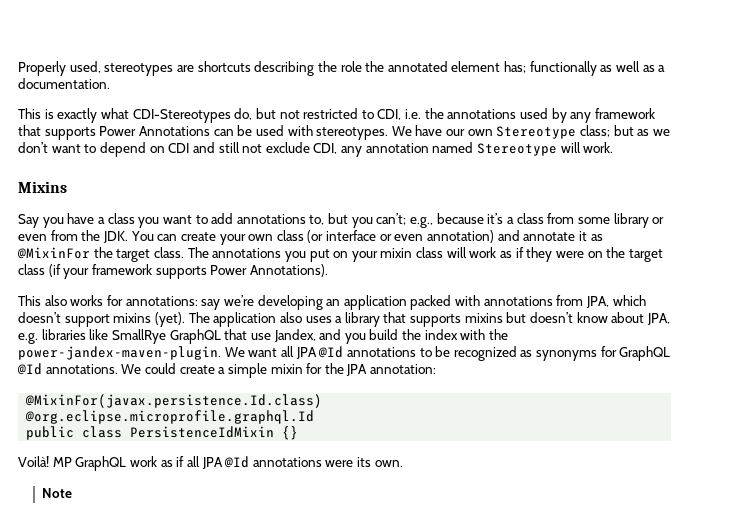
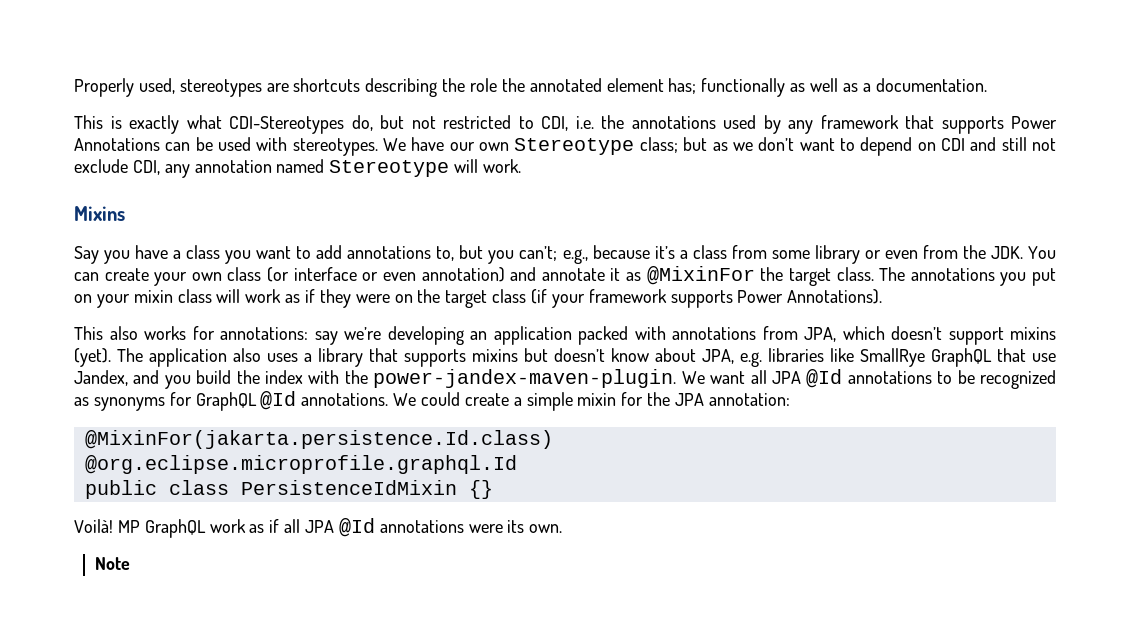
[25,394,323,408] @MixinFor(javax.persistence.Id.class) -> [84,430,553,449] @MixinFor(jakarta.persistence.Id.class)

